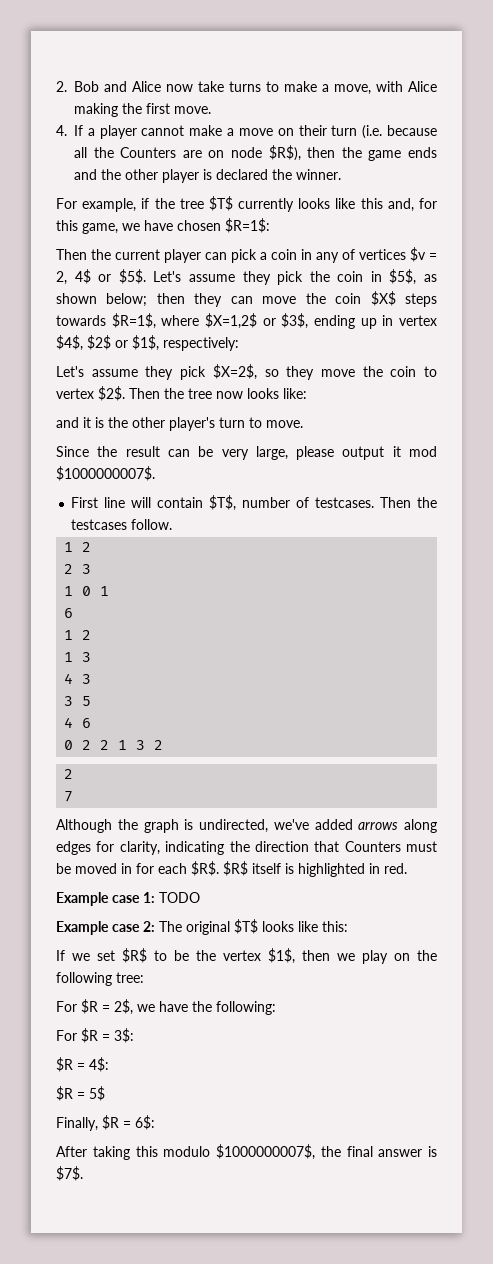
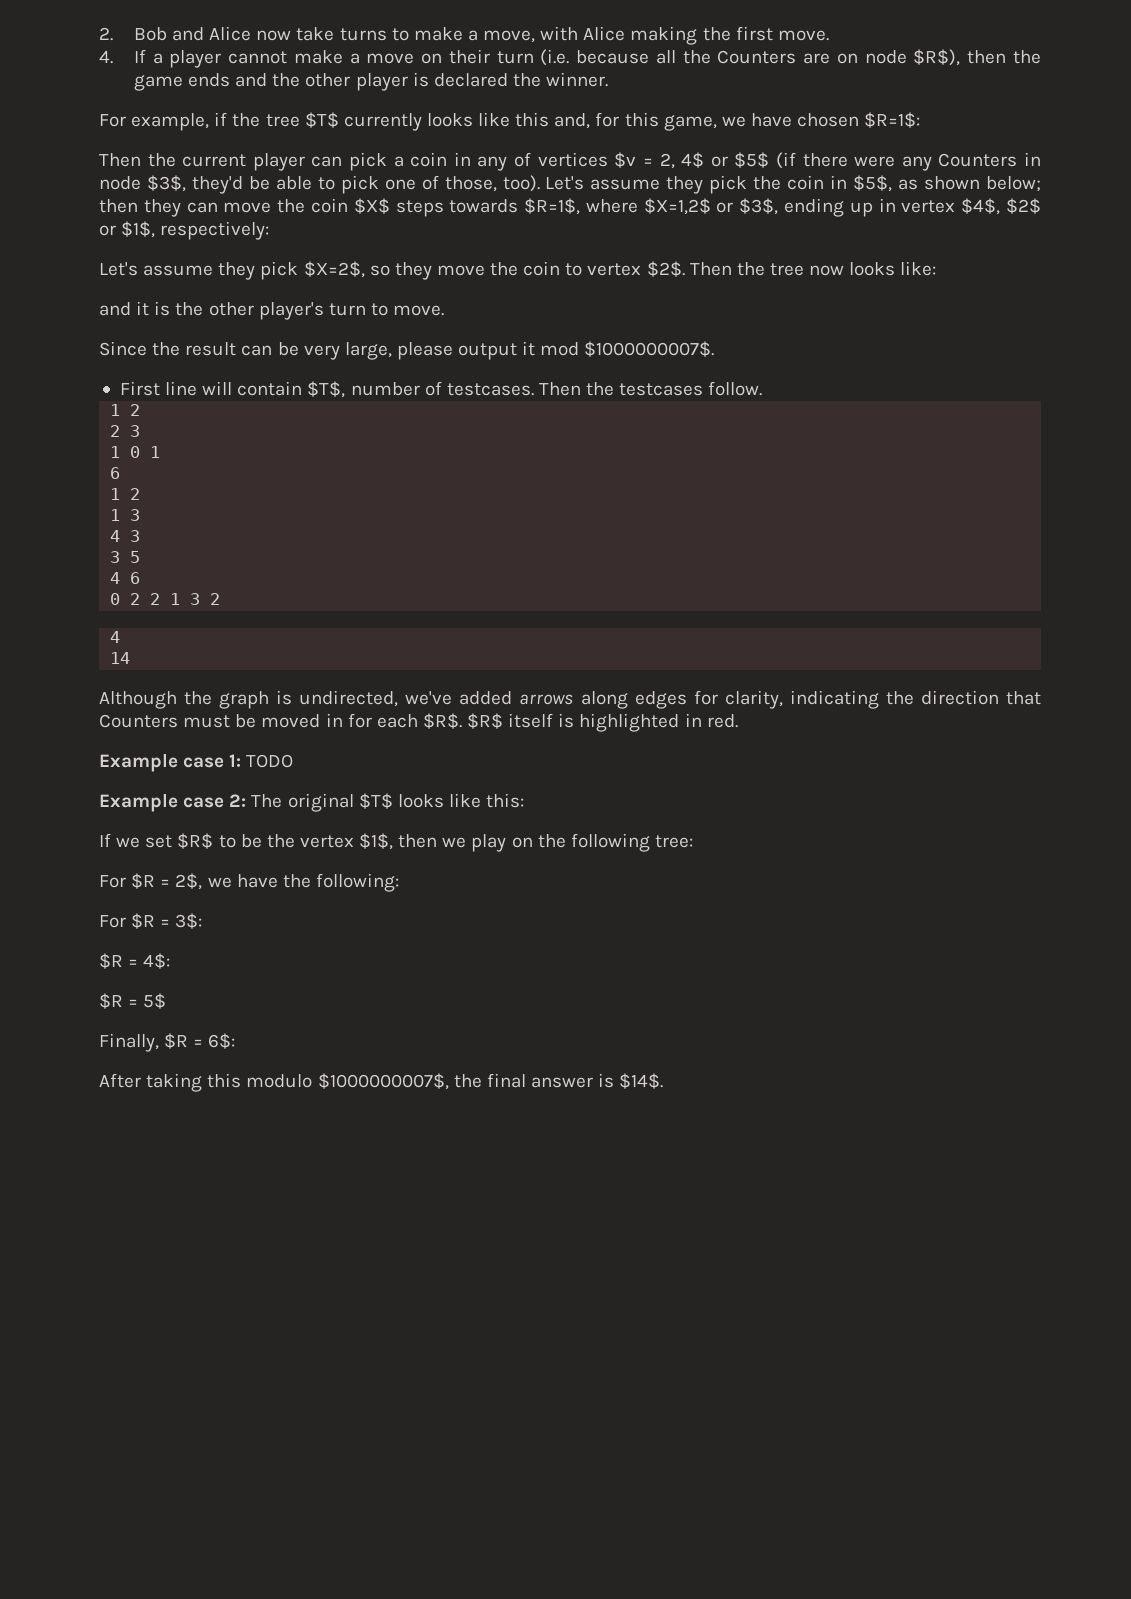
[118,269,146,284] $5$. -> [734,152,1041,171] [99,175,540,194] $5$ (if there were any Counters in node $3$, they'd be able to pick one of those, too).
[64,769,74,779] [64,791,74,802] 2 // 7 -> [110,631,121,643] [110,652,131,664] 4 // 14
[56,1166,83,1181] $7$. -> [619,1073,664,1089] $14$.

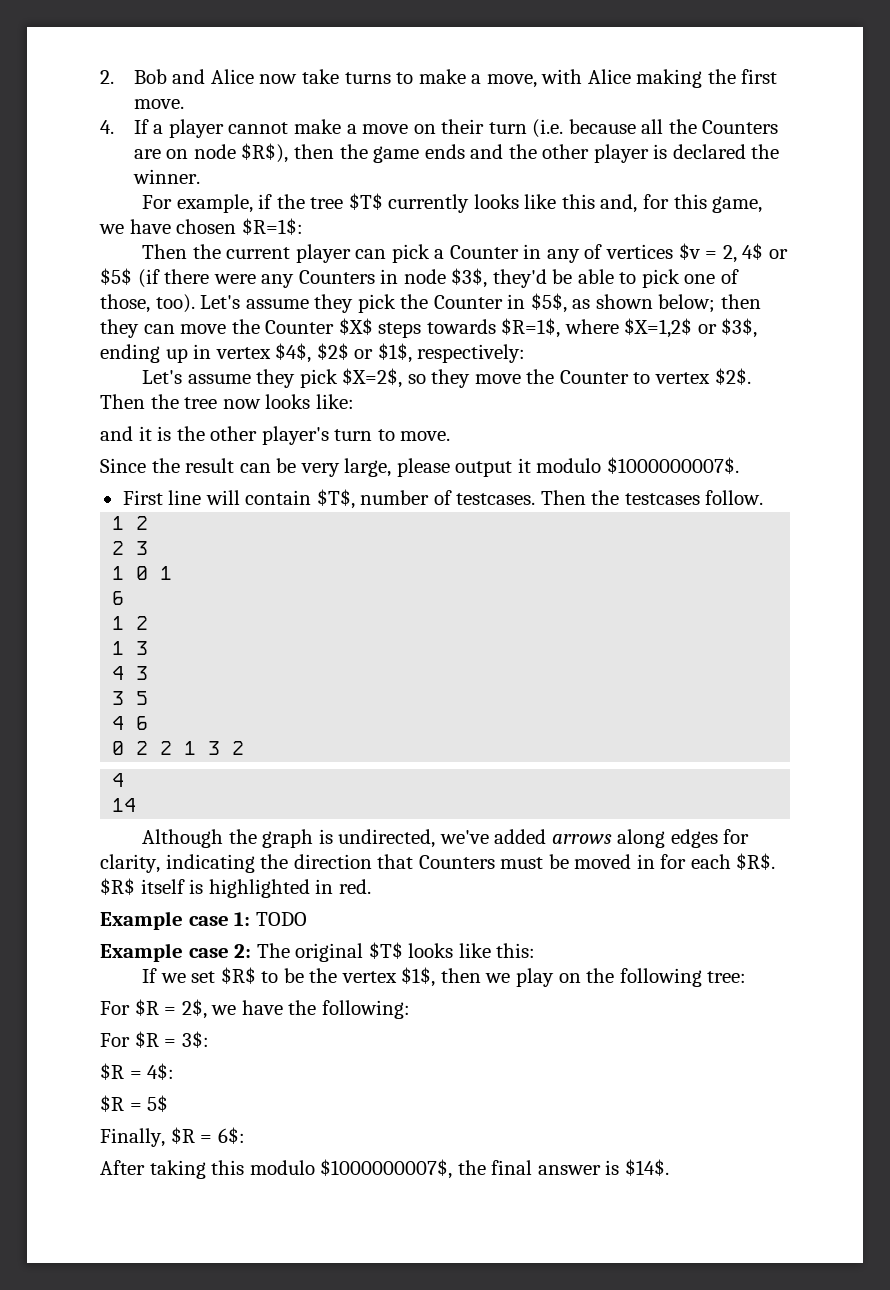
[410,152,448,167] coin -> [449,245,519,259] Counter
[787,175,825,190] coin -> [433,295,503,309] Counter
[310,198,348,213] coin -> [265,320,335,334] Counter
[523,261,561,276] coin -> [559,370,629,384] Counter
[540,342,580,356] mod -> [536,458,602,473] modulo

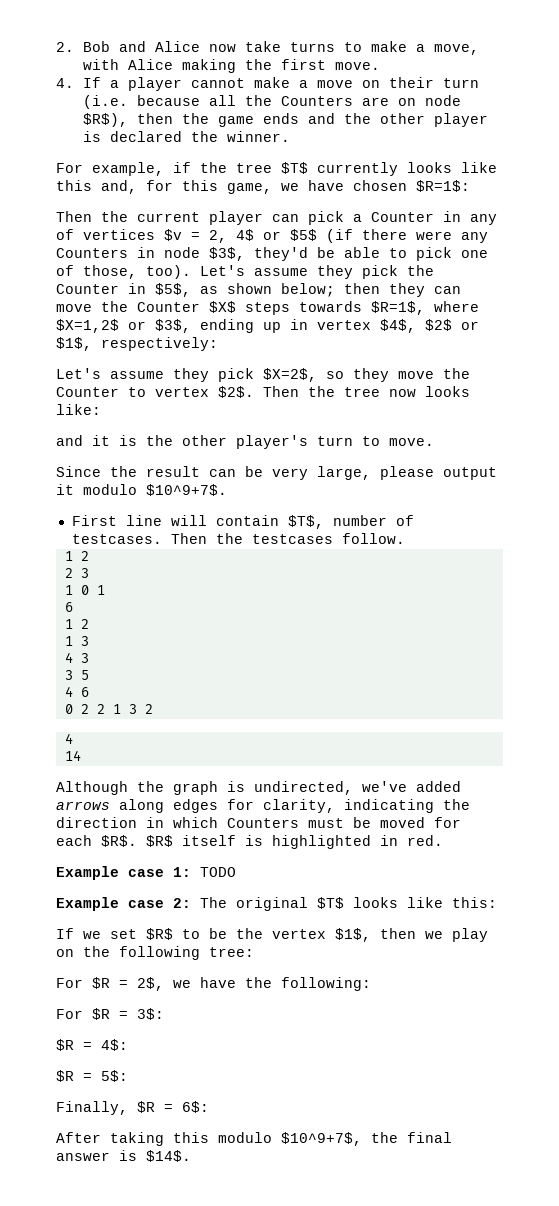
[606,457,739,474] $1000000007$. -> [146,484,227,496] $10^9+7$.
[377,854,414,869] that -> [146,817,218,828] in which
[636,854,655,869] in -> (425, 822) none
[147,1095,169,1112] 5$ -> [101,1070,128,1082] 5$:
[320,1159,453,1179] $1000000007$, -> [281,1132,362,1146] $10^9+7$,

